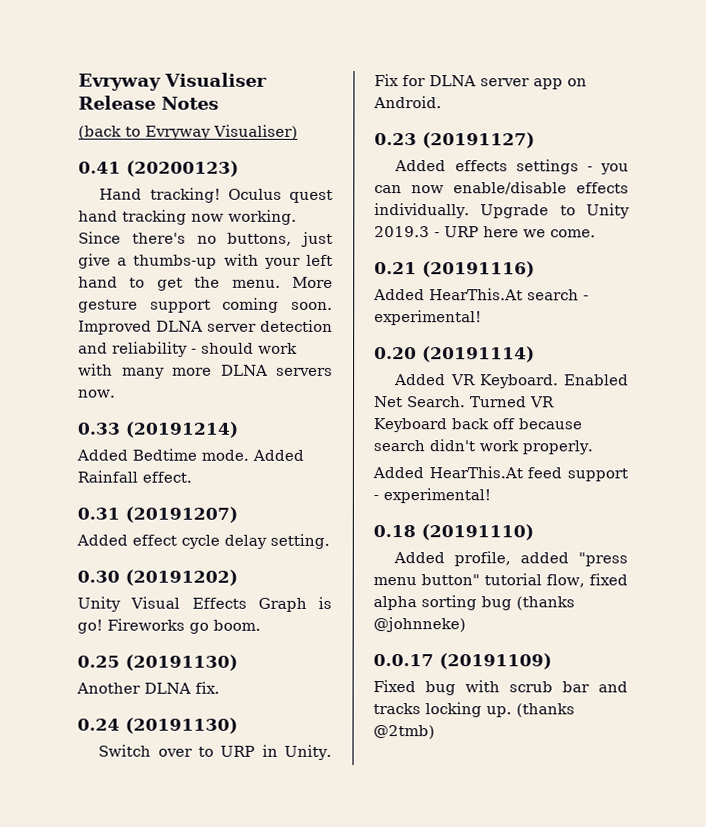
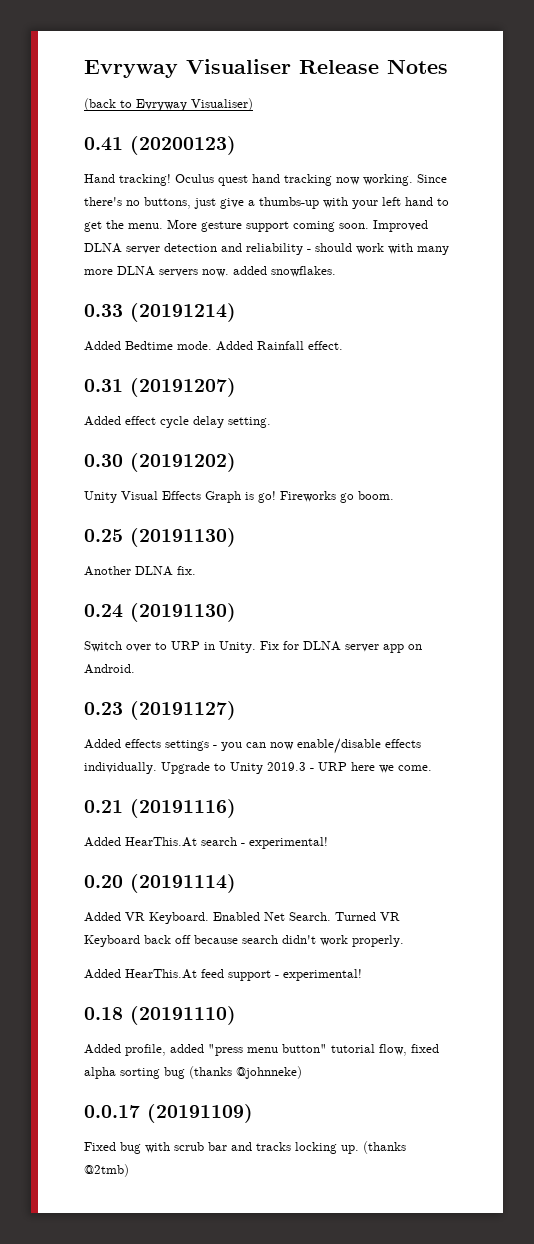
(116, 393) none -> [233,266,336,277] added snowflakes.

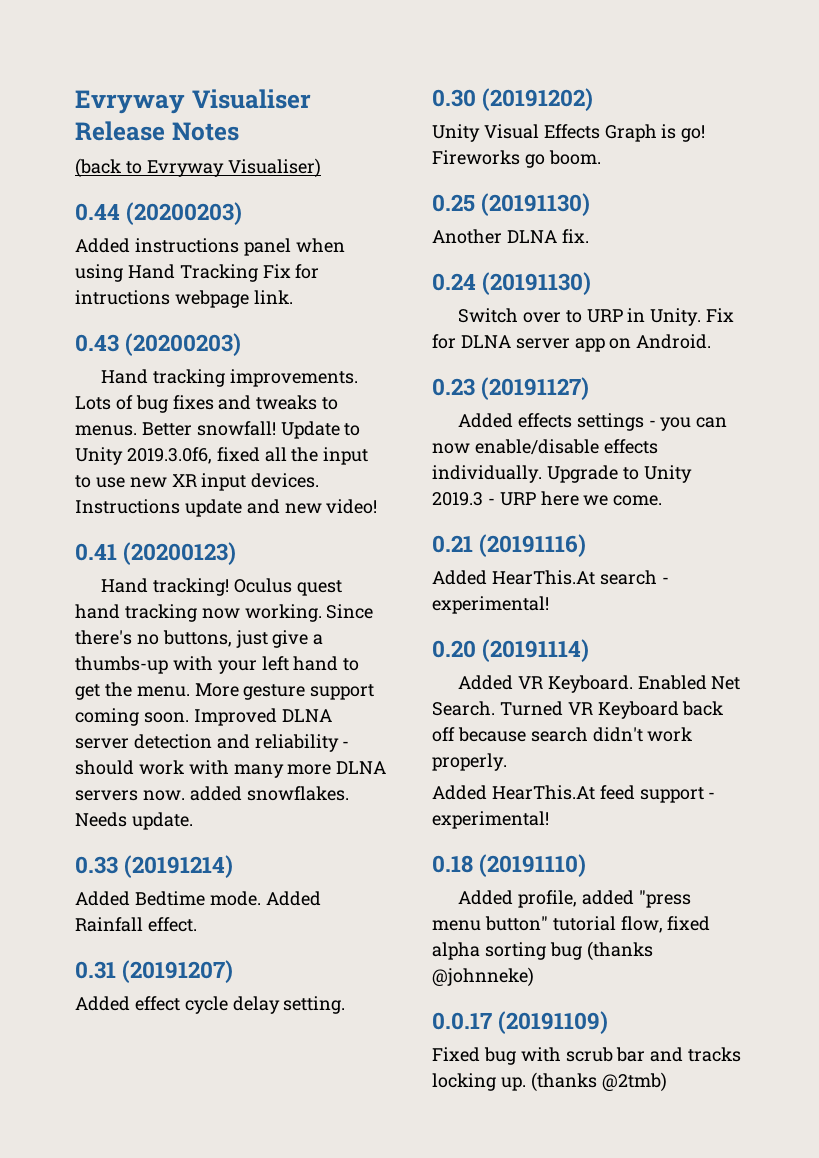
(253, 104) none -> [75,202,243,225] [75,238,345,256] [75,264,320,282] [75,290,293,308] [75,333,242,356] [100,369,358,387] [75,395,339,413] [75,421,361,439] [75,447,369,465] [75,473,320,491] [75,499,378,517] // 0.44 (20200203) // Added instructions panel when using Hand Tracking Fix for intructions webpage link. // 0.43 (20200203) // Hand tracking improvements. Lots of bug fixes and tweaks to menus. Better snowfall! Update to Unity 2019.3.0f6, fixed all the input to use new XR input devices. Instructions update and new video!
(336, 271) none -> [75,812,193,830] Needs update.

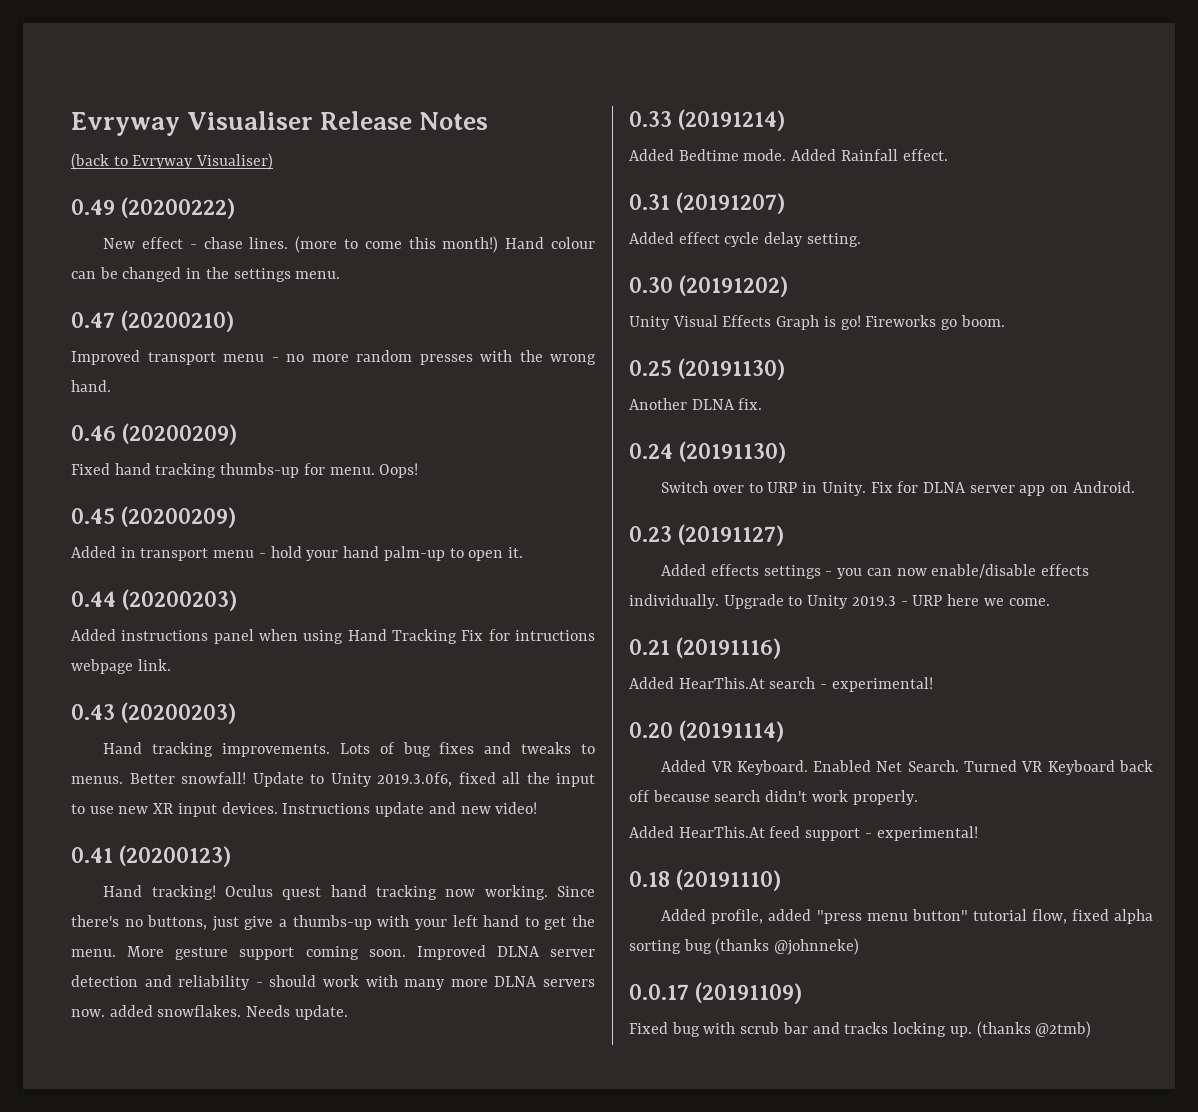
(321, 168) none -> [71,197,236,219] [103,236,595,253] [71,267,341,282] [71,310,235,332] [71,350,596,365] [71,380,111,392] [71,423,238,445] [71,463,419,478] [71,506,237,528] [71,546,523,561] // 0.49 (20200222) // New effect - chase lines. (more to come this month!) Hand colour can be changed in the settings menu. // 0.47 (20200210) // Improved transport menu - no more random presses with the wrong hand. // 0.46 (20200209) // Fixed hand tracking thumbs-up for menu. Oops! // 0.45 (20200209) // Added in transport menu - hold your hand palm-up to open it.

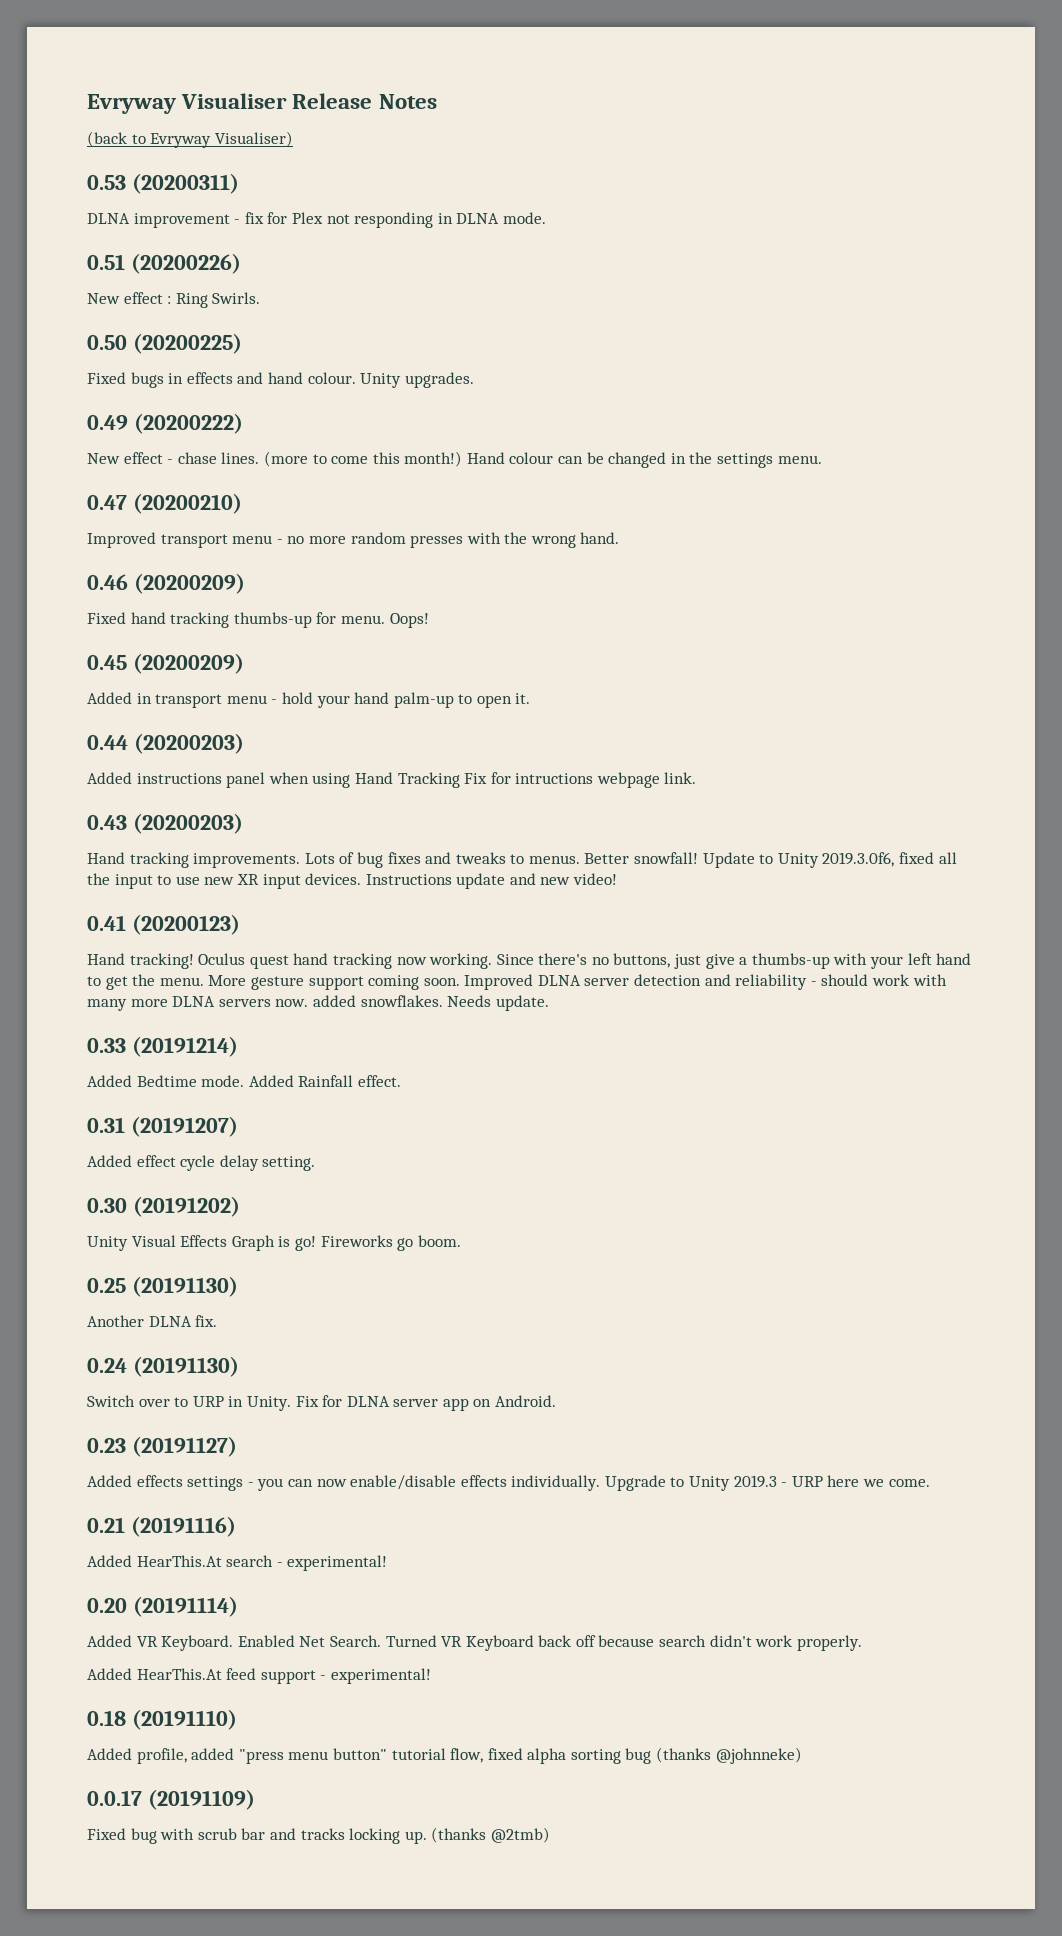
(274, 161) none -> [87,173,239,194] [87,212,546,228] [87,253,241,274] [87,292,261,308] [87,333,242,354] [87,372,474,388] // 0.53 (20200311) // DLNA improvement - fix for Plex not responding in DLNA mode. // 0.51 (20200226) // New effect : Ring Swirls. // 0.50 (20200225) // Fixed bugs in effects and hand colour. Unity upgrades.

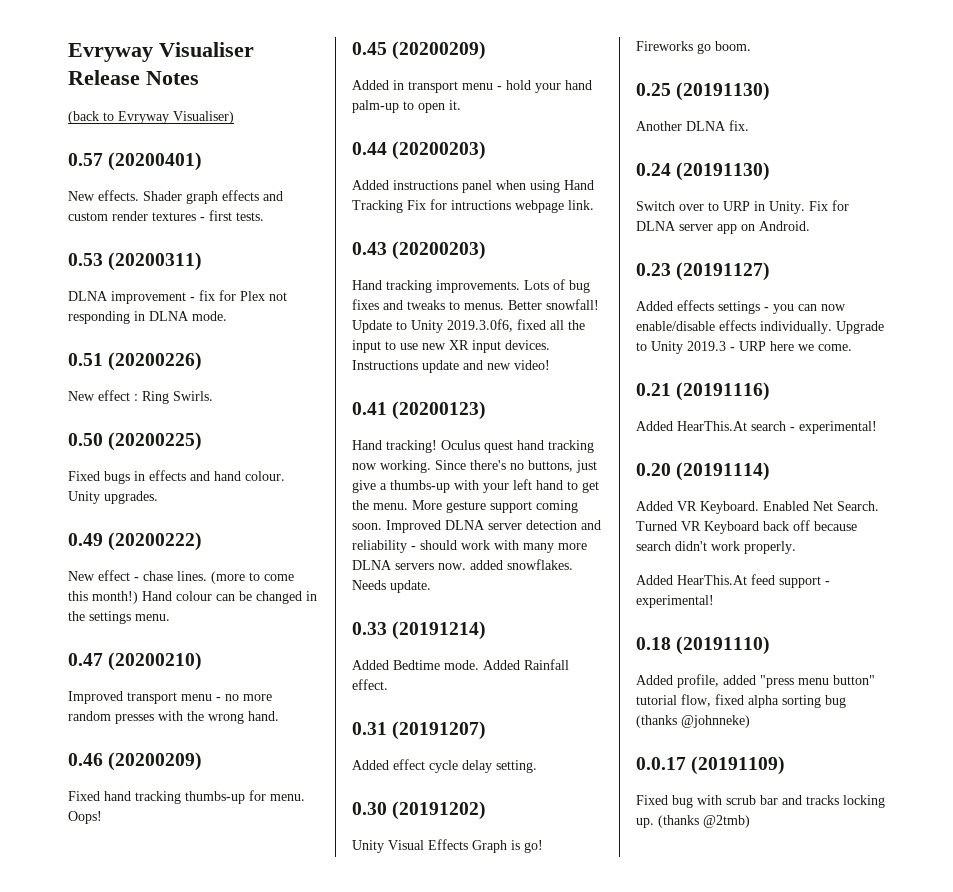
(293, 139) none -> [68,152,203,171] [68,190,283,204] [68,210,264,221] // 0.57 (20200401) // New effects. Shader graph effects and custom render textures - first tests.

